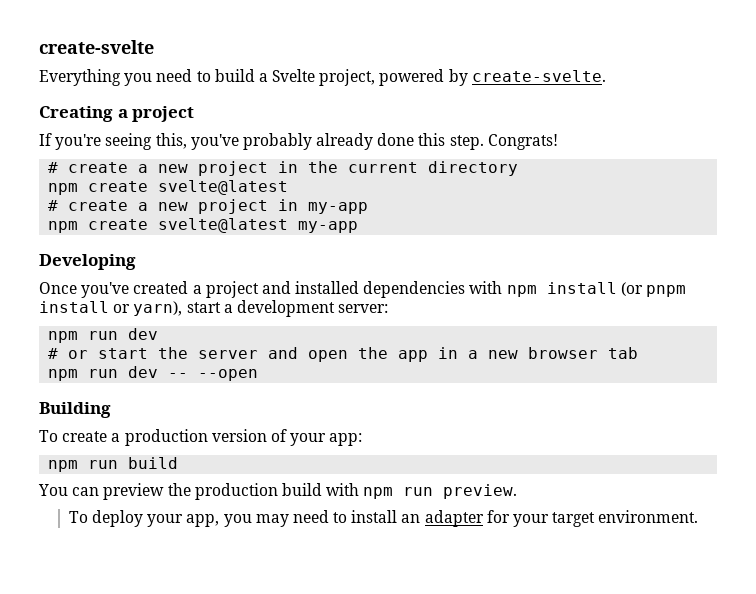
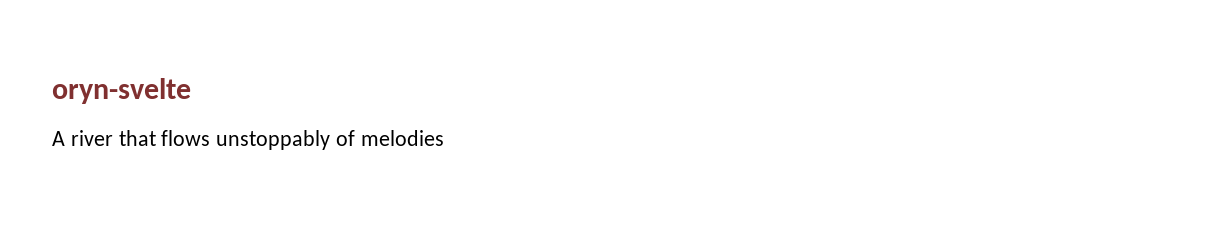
[39,40,154,54] [39,69,606,86] [39,106,195,122] [39,133,558,150] [48,161,519,176] [48,180,289,195] [48,199,369,214] [48,218,359,233] [39,254,136,270] [39,281,687,298] [39,300,389,317] [48,328,159,343] [48,347,639,362] [48,366,259,381] [39,402,111,418] [39,429,363,446] [48,457,179,472] [38,483,518,500] [68,510,699,527] create-svelte // Everything you need to build a Svelte project, powered by create-svelte. // Creating a project // If you're seeing this, you've probably already done this step. Congrats! // # create a new project in the current directory // npm create svelte@latest // # create a new project in my-app // npm create svelte@latest my-app // Developing // Once you've created a project and installed dependencies with npm install (or pnpm install or yarn), start a development server: // npm run dev // # or start the server and open the app in a new browser tab // npm run dev -- --open // Building // To create a production version of your app: // npm run build // You can preview the production build with npm run preview. // To deploy your app, you may need to install an adapter for your target environment. -> [52,78,191,104] [52,130,444,150] oryn-svelte // A river that flows unstoppably of melodies

